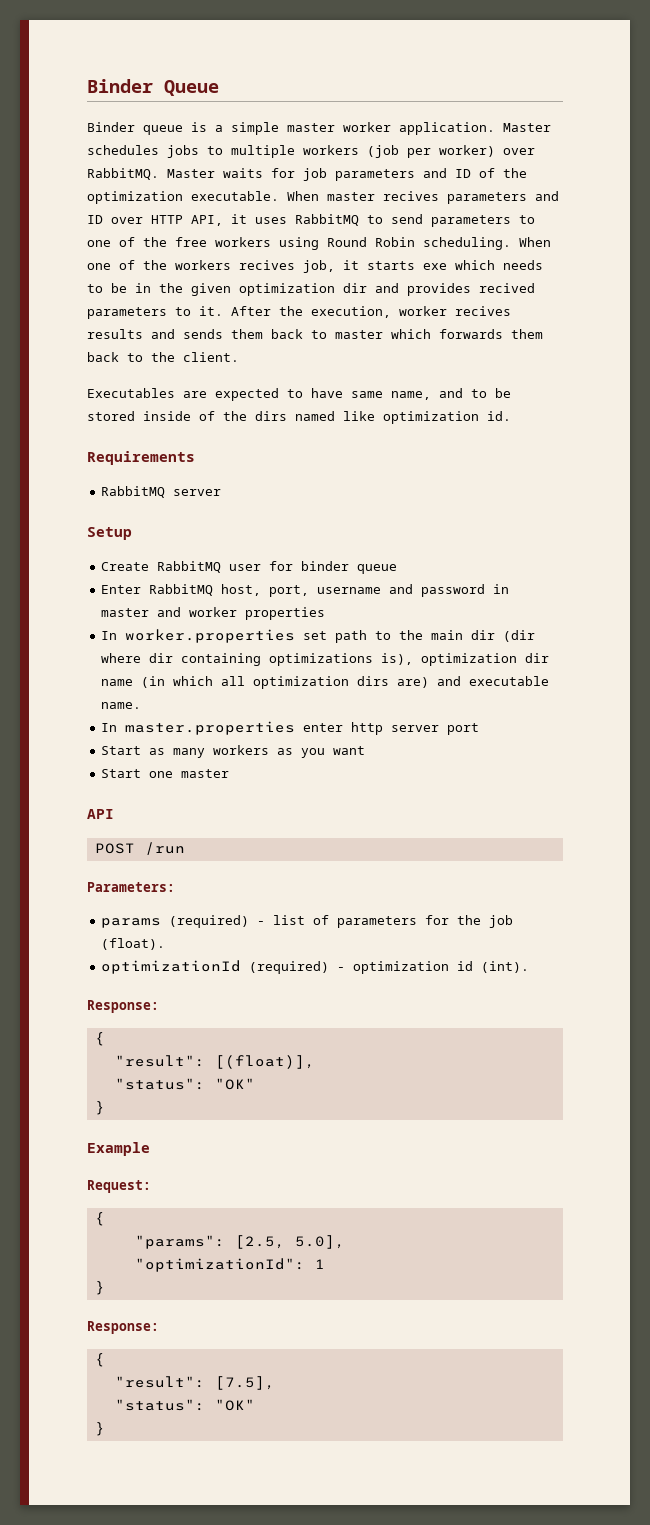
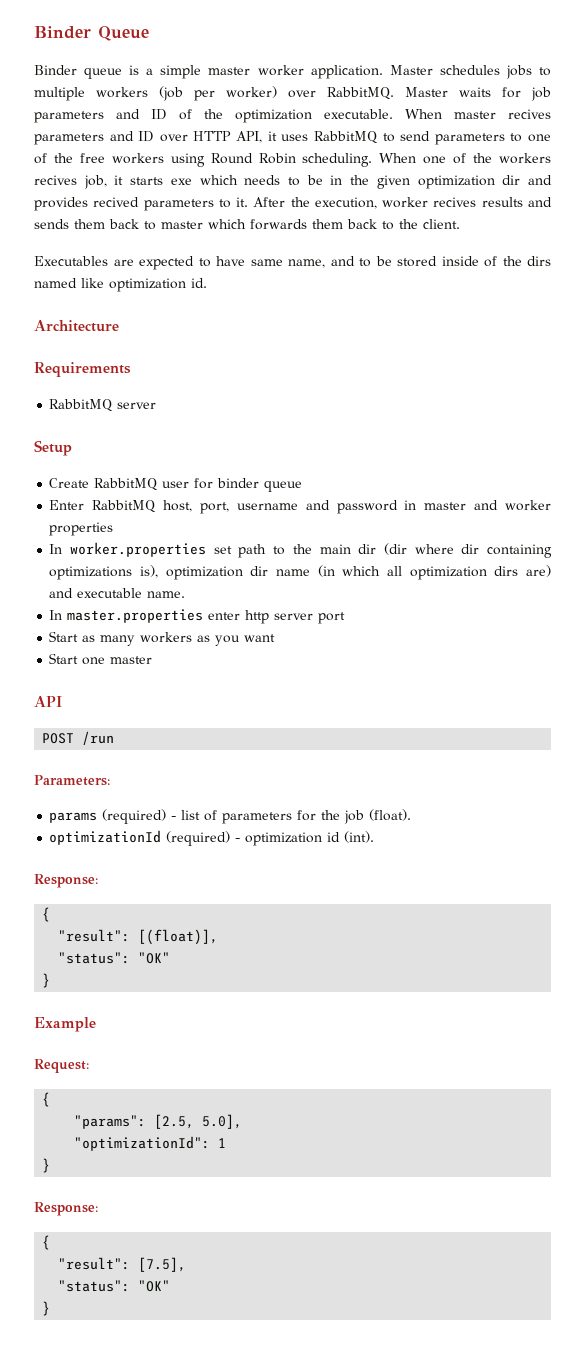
(511, 416) none -> [34,320,119,332] // Architecture

